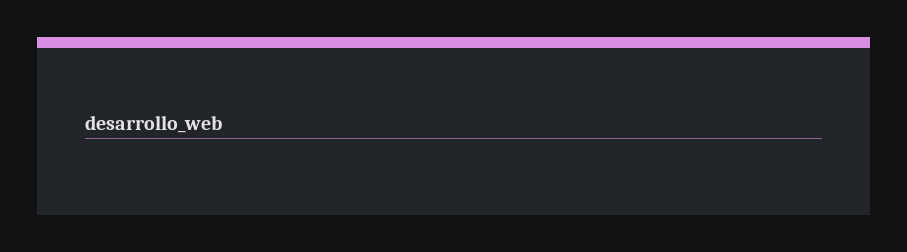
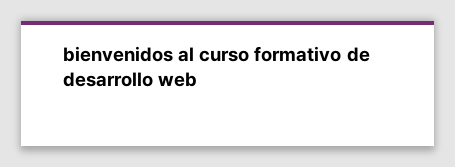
[85,115,222,133] desarrollo_web -> [63,46,370,62] [63,72,198,87] bienvenidos al curso formativo de desarrollo web

